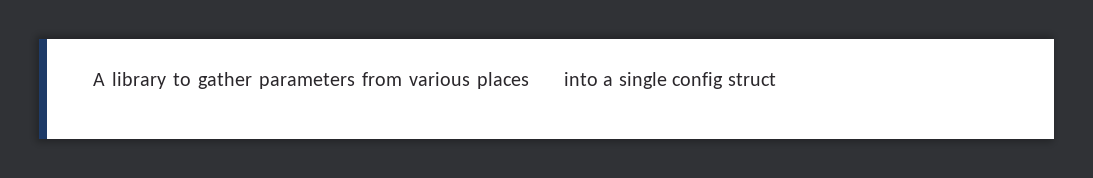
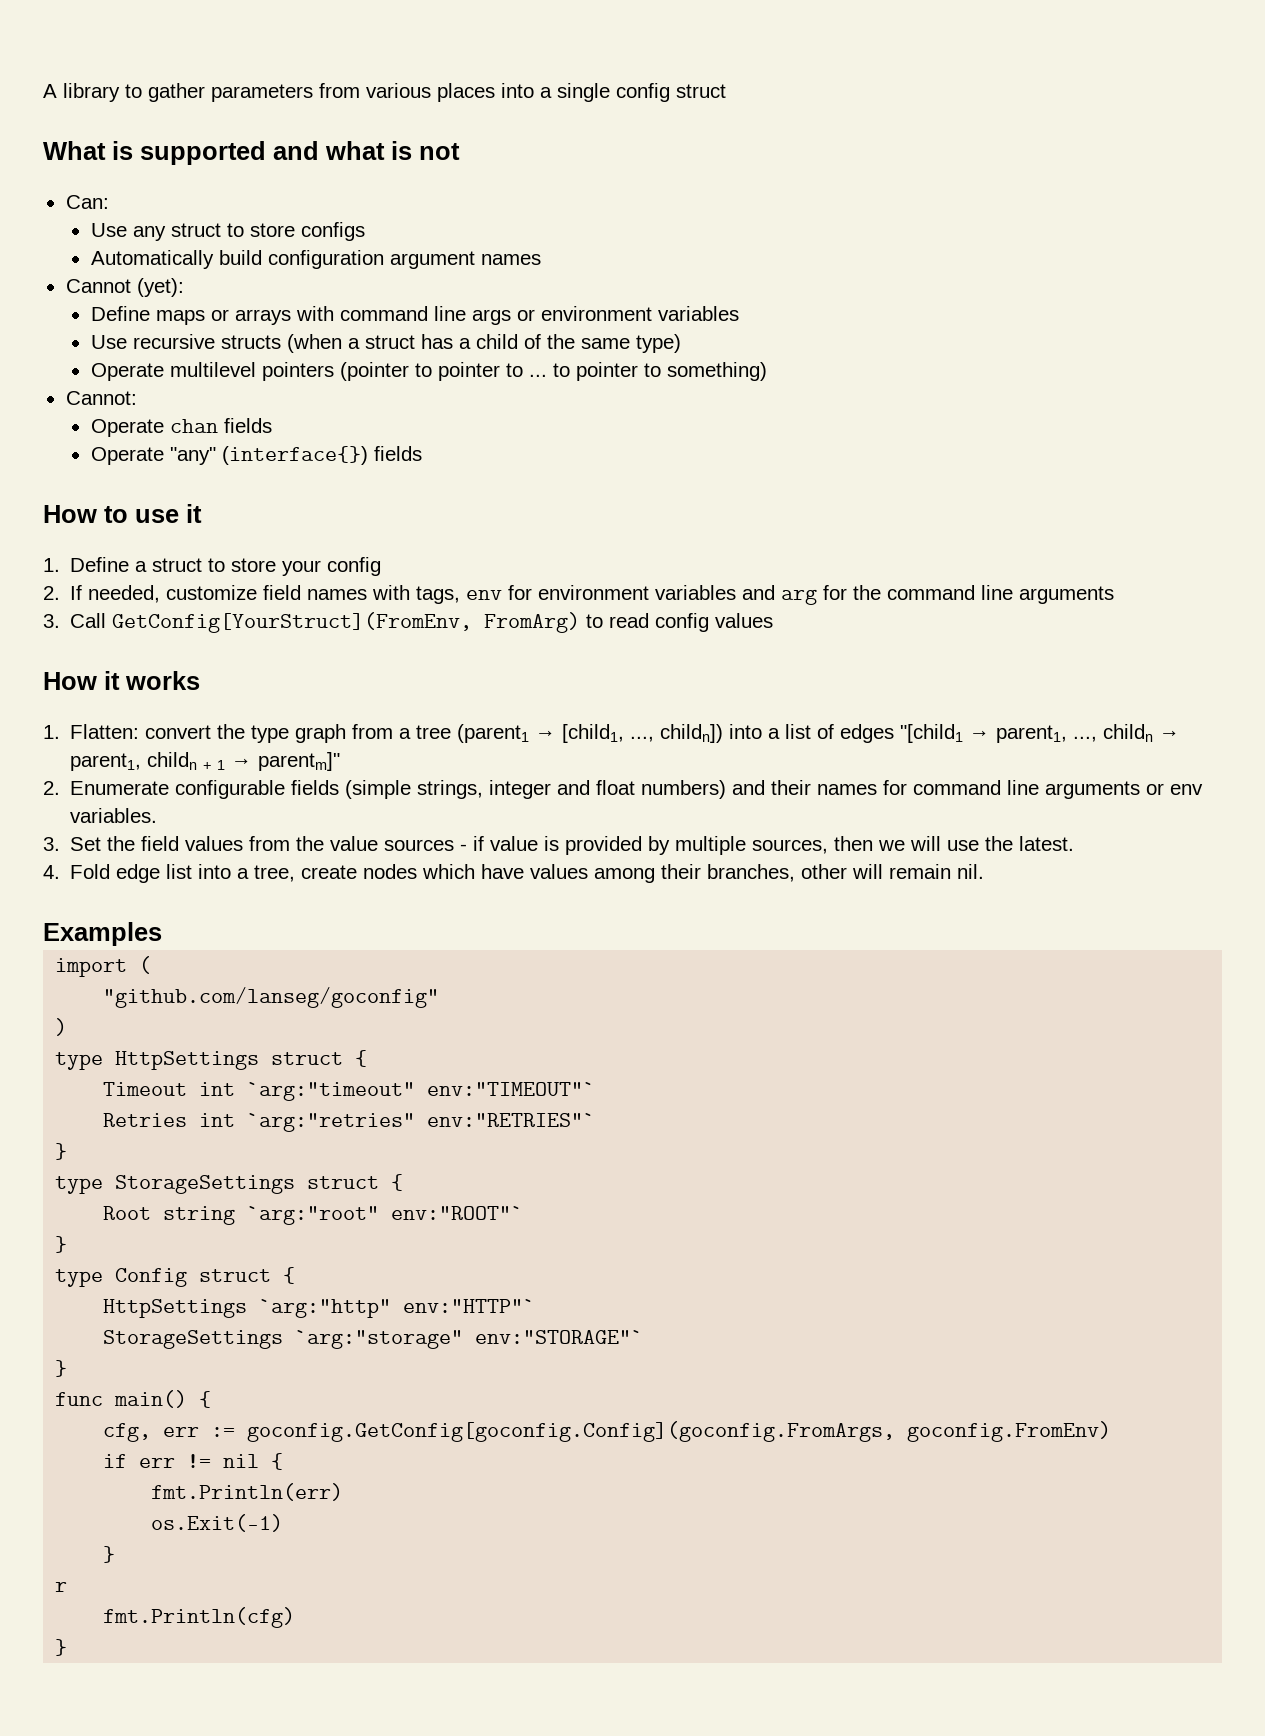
(776, 79) none -> [43,141,460,165] [65,195,109,209] [90,222,365,241] [90,250,541,269] [65,278,184,297] [90,306,739,325] [90,334,681,353] [90,362,767,381] [65,391,137,405] [90,418,272,437] [90,446,422,465] [43,504,202,523] [43,557,382,576] [43,585,1115,605] [43,612,774,633] [43,671,200,690] [43,724,1181,743] [70,752,341,771] [43,780,1204,799] [70,808,158,823] [43,836,1075,855] [43,864,985,883] [43,922,162,946] [55,956,152,977] [103,987,440,1008] [55,1018,68,1036] [55,1050,368,1070] [103,1082,596,1101] [103,1113,596,1132] [55,1143,68,1160] [55,1174,404,1194] [103,1206,524,1225] [55,1236,68,1253] [55,1267,296,1287] [103,1299,536,1318] [103,1330,644,1349] [55,1360,68,1377] [55,1390,212,1408] [103,1421,1112,1442] [103,1453,284,1470] [151,1483,344,1501] [151,1514,284,1532] [103,1546,116,1563] [55,1582,68,1592] [103,1607,296,1628] [55,1639,68,1656] // What is supported and what is not // Can: // Use any struct to store configs // Automatically build configuration argument names // Cannot (yet): // Define maps or arrays with command line args or environment variables // Use recursive structs (when a struct has a child of the same type) // Operate multilevel pointers (pointer to pointer to ... to pointer to something) // Cannot: // Operate chan fields // Operate "any" (interface{}) fields // How to use it // 1. Define a struct to store your config // 2. If needed, customize field names with tags, env for environment variables and arg for the command line arguments // 3. Call GetConfig[YourStruct](FromEnv, FromArg) to read config values // How it works // 1. Flatten: convert the type graph from a tree (parent1 → [child1, ..., childn]) into a list of edges "[child1 → parent1, ..., childn → parent1, childn + 1 → parentm]" // 2. Enumerate configurable fields (simple strings, integer and float numbers) and their names for command line arguments or env variables. // 3. Set the field values from the value sources - if value is provided by multiple sources, then we will use the latest. // 4. Fold edge list into a tree, create nodes which have values among their branches, other will remain nil. // Examples // import ( // "github.com/lanseg/goconfig" // ) // type HttpSettings struct { // Timeout int `arg:"timeout" env:"TIMEOUT"` // Retries int `arg:"retries" env:"RETRIES"` // } // type StorageSettings struct { // Root string `arg:"root" env:"ROOT"` // } // type Config struct { // HttpSettings `arg:"http" env:"HTTP"` // StorageSettings `arg:"storage" env:"STORAGE"` // } // func main() { // cfg, err := goconfig.GetConfig[goconfig.Config](goconfig.FromArgs, goconfig.FromEnv) // if err != nil { // fmt.Println(err) // os.Exit(-1) // } // r // fmt.Println(cfg) // }

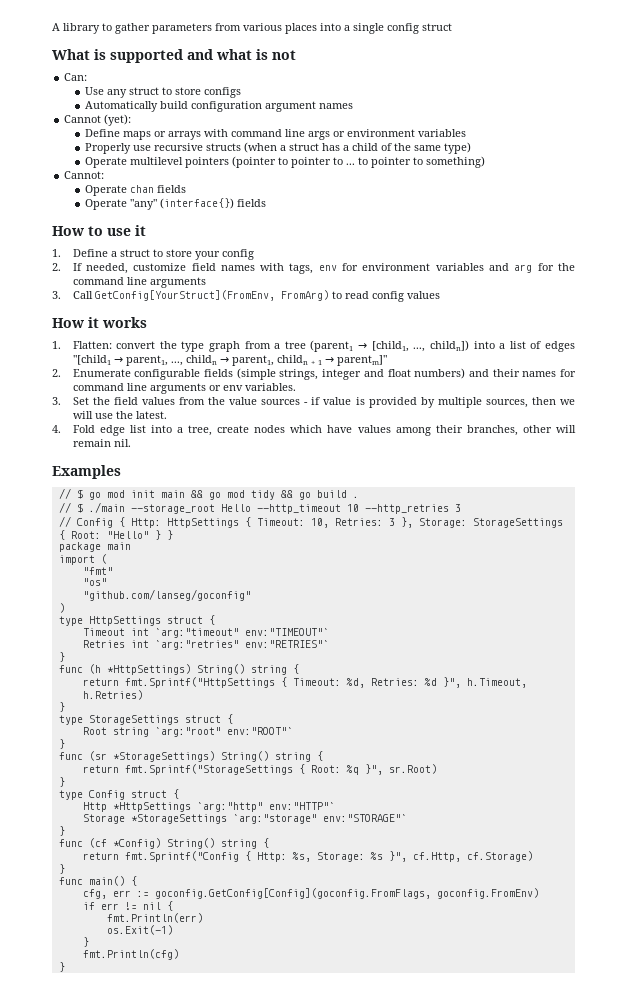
[90,335,127,349] Use -> [84,143,151,154] Properly use
(162, 934) none -> [58,488,359,500] [58,502,461,514] [58,516,563,528] [58,530,173,540] [58,542,131,552] // // $ go mod init main && go mod tidy && go build . // // $ ./main --storage_root Hello --http_timeout 10 --http_retries 3 // // Config { Http: HttpSettings { Timeout: 10, Retries: 3 }, Storage: StorageSettings { Root: "Hello" } } // package main
(152, 965) none -> [82,567,113,575] [82,578,107,586] // "fmt" // "os"
(68, 1151) none -> [58,664,299,675] [82,677,527,688] [82,690,143,700] [58,702,65,712] // func (h *HttpSettings) String() string { // return fmt.Sprintf("HttpSettings { Timeout: %d, Retries: %d }", h.Timeout, h.Retries) // }
(68, 1244) none -> [58,751,323,762] [82,764,437,775] [58,777,65,787] // func (sr *StorageSettings) String() string { // return fmt.Sprintf("StorageSettings { Root: %q }", sr.Root) // }
[103,1299,248,1318] HttpSettings -> [82,802,191,812] Http *HttpSettings
[103,1330,284,1349] StorageSettings -> [82,814,227,824] Storage *StorageSettings
(68, 1368) none -> [58,838,269,849] [82,851,533,862] [58,864,65,874] // func (cf *Config) String() string { // return fmt.Sprintf("Config { Http: %s, Storage: %s }", cf.Http, cf.Storage) // }
[247,1421,896,1442] goconfig.GetConfig[goconfig.Config](goconfig.FromArgs, -> [154,888,431,899] goconfig.GetConfig[Config](goconfig.FromFlags,
[55,1582,68,1592] // r -> (89, 942) none

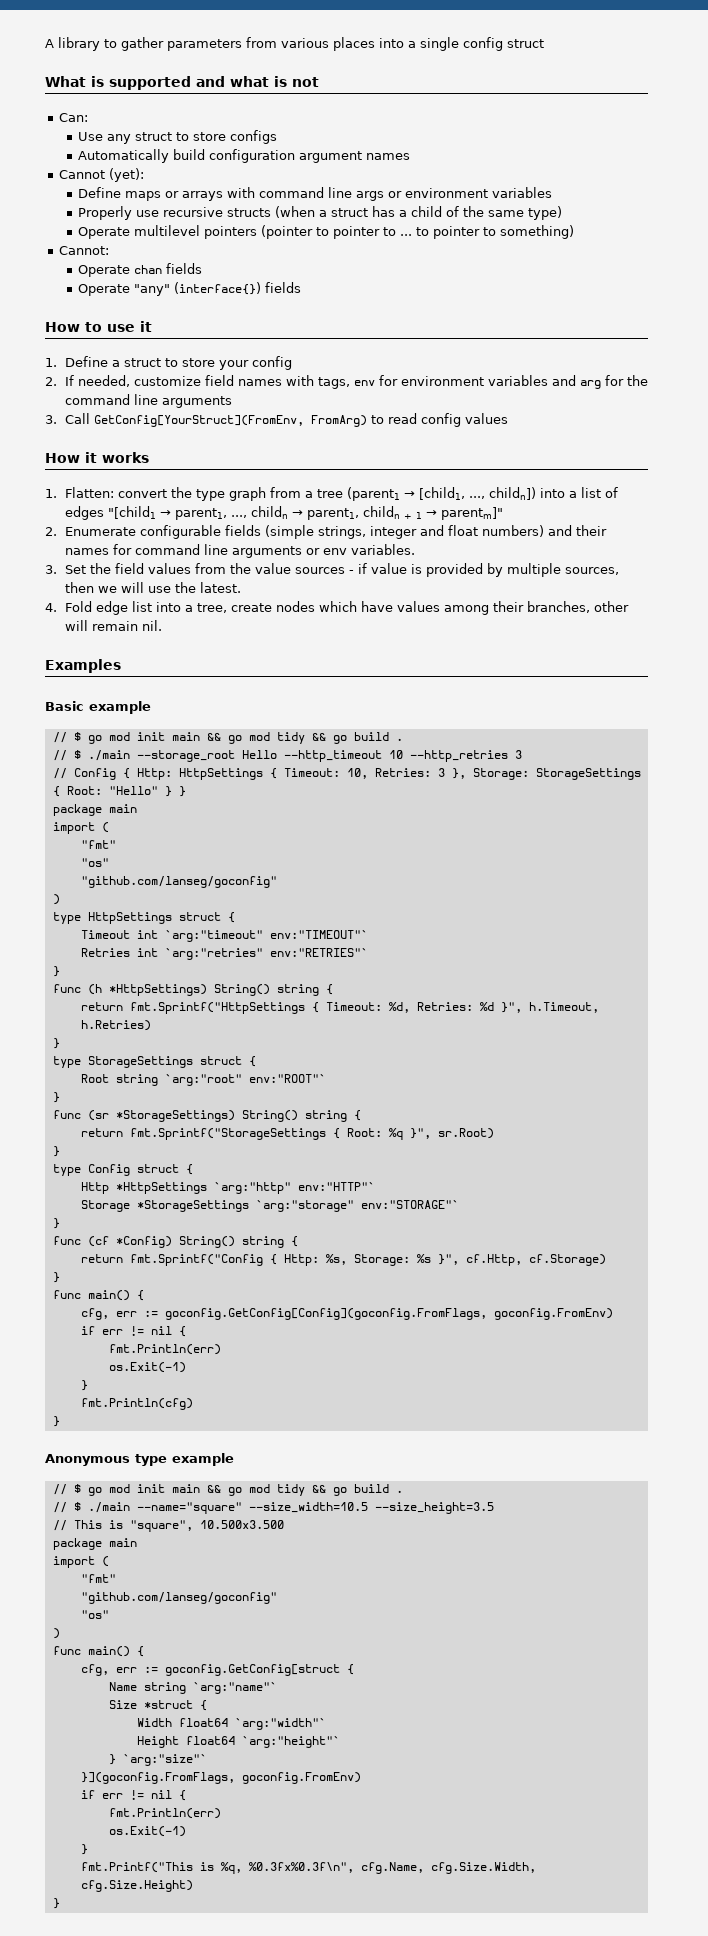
(121, 472) none -> [45,701,151,714] // Basic example
(65, 967) none -> [45,1453,234,1466] [52,1484,403,1496] [52,1502,494,1514] [52,1520,284,1532] [52,1538,137,1550] [52,1556,109,1568] [80,1574,116,1583] [80,1592,277,1604] [80,1610,109,1619] [52,1628,60,1639] [52,1646,144,1657] [80,1664,354,1676] [108,1682,277,1694] [108,1700,207,1711] [136,1718,326,1730] [136,1736,340,1748] [108,1754,207,1766] [80,1772,361,1784] [80,1790,186,1801] [108,1808,221,1819] [108,1826,186,1837] [80,1844,88,1855] [80,1862,536,1874] [80,1880,193,1892] [52,1898,60,1909] // Anonymous type example // // $ go mod init main && go mod tidy && go build . // // $ ./main --name="square" --size_width=10.5 --size_height=3.5 // // This is "square", 10.500x3.500 // package main // import ( // "fmt" // "github.com/lanseg/goconfig" // "os" // ) // func main() { // cfg, err := goconfig.GetConfig[struct { // Name string `arg:"name"` // Size *struct { // Width float64 `arg:"width"` // Height float64 `arg:"height"` // } `arg:"size"` // }](goconfig.FromFlags, goconfig.FromEnv) // if err != nil { // fmt.Println(err) // os.Exit(-1) // } // fmt.Printf("This is %q, %0.3fx%0.3f\n", cfg.Name, cfg.Size.Width, cfg.Size.Height) // }

